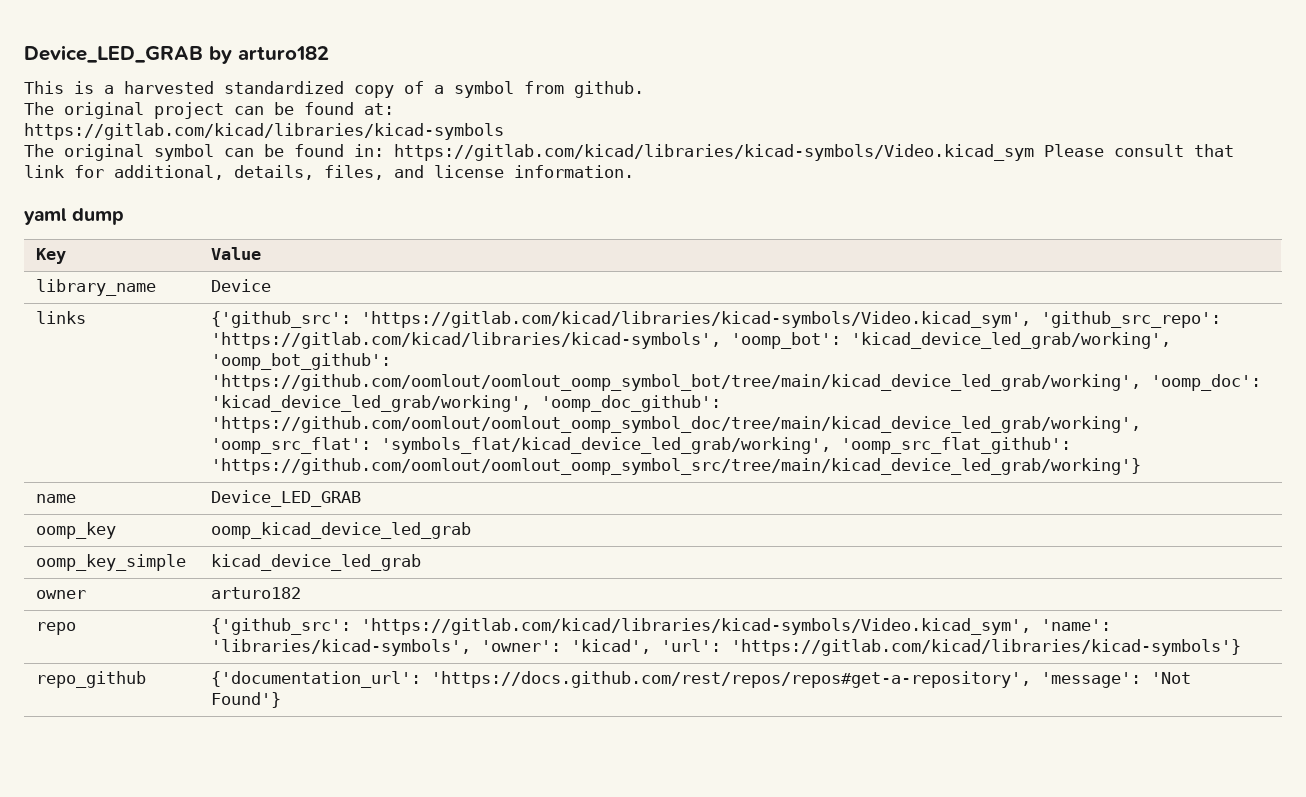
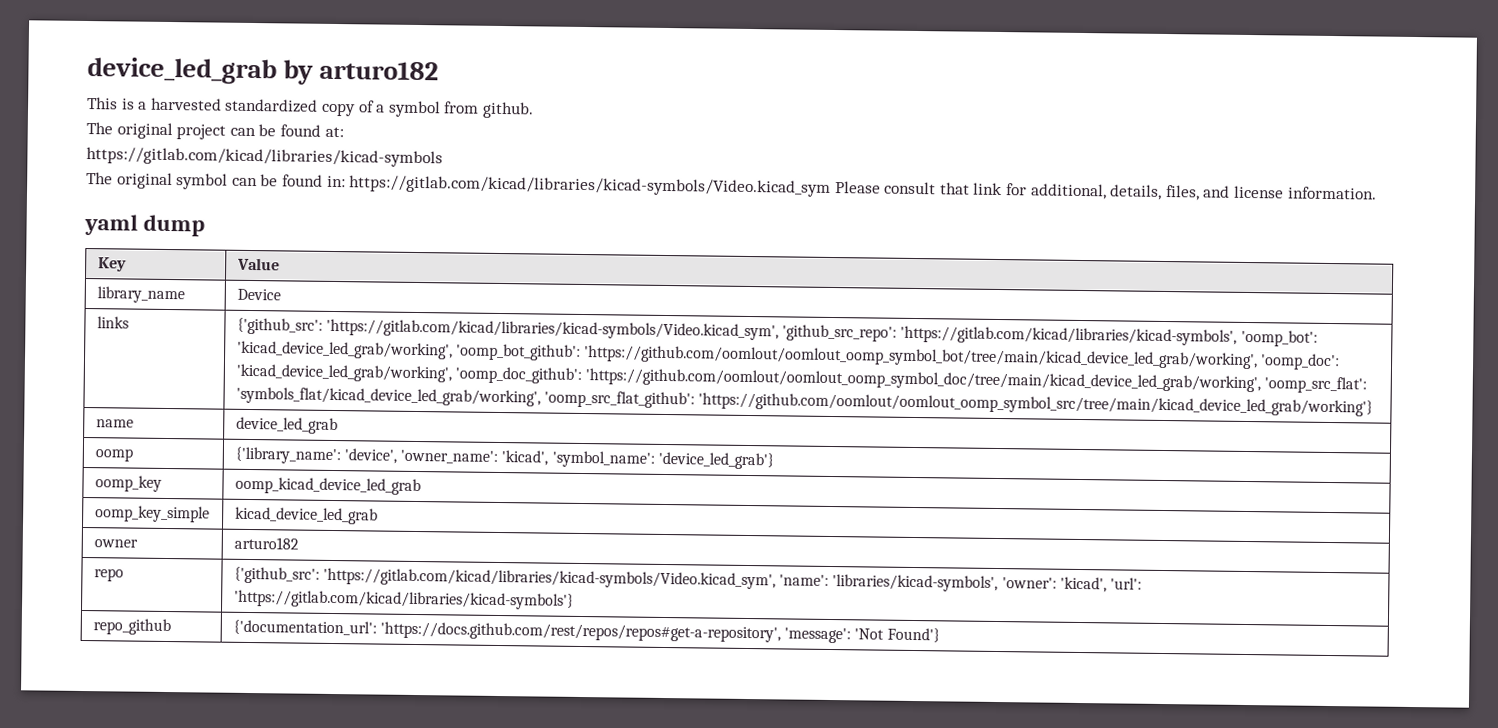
[24,45,203,63] Device_LED_GRAB -> [87,57,277,85] device_led_grab
[211,490,362,507] Device_LED_GRAB -> [235,416,338,435] [94,448,133,462] [234,446,774,470] device_led_grab // oomp | {'library_name': 'device', 'owner_name': 'kicad', 'symbol_name': 'device_led_grab'}

